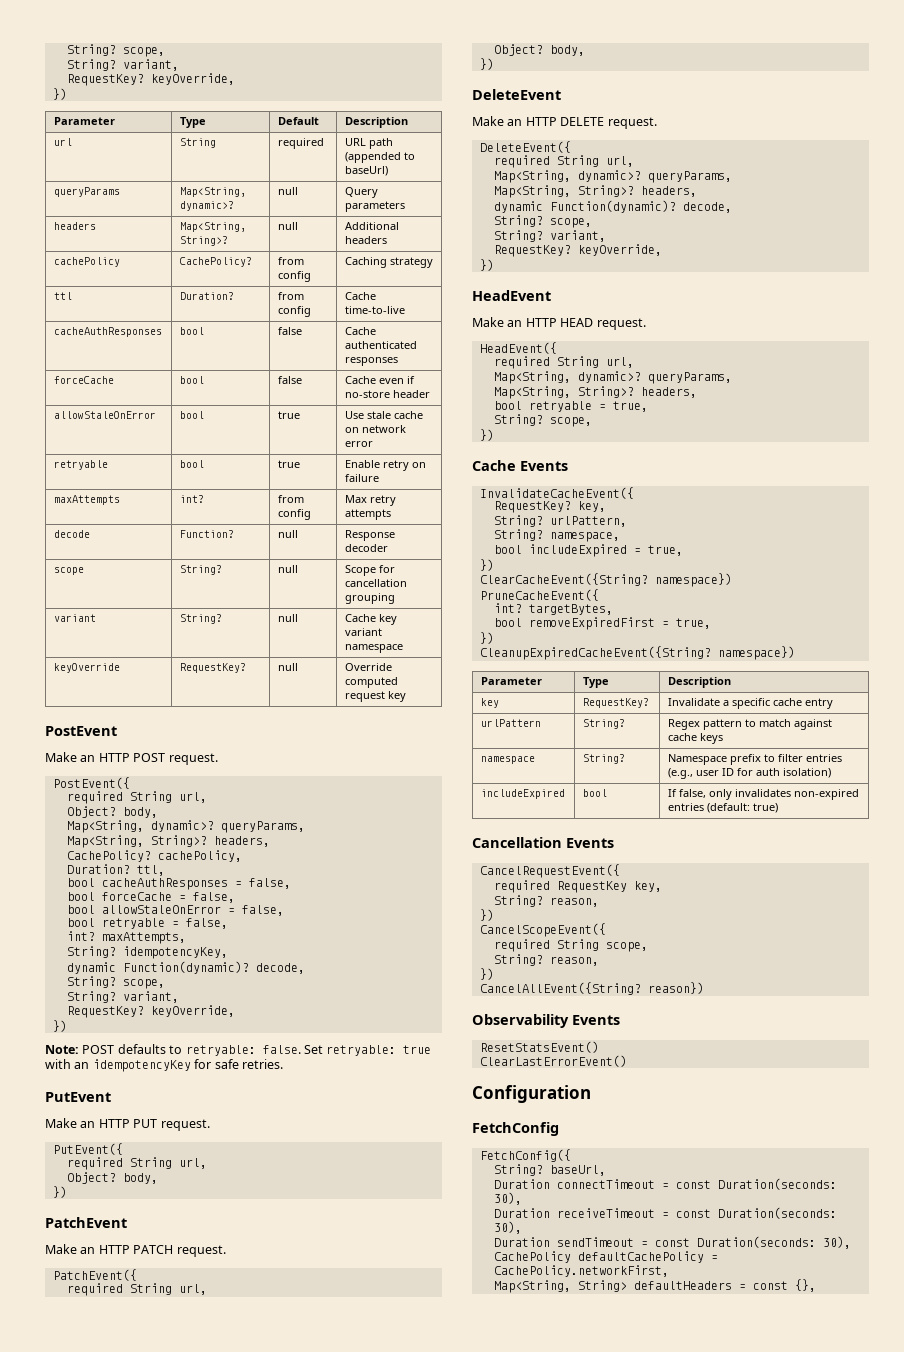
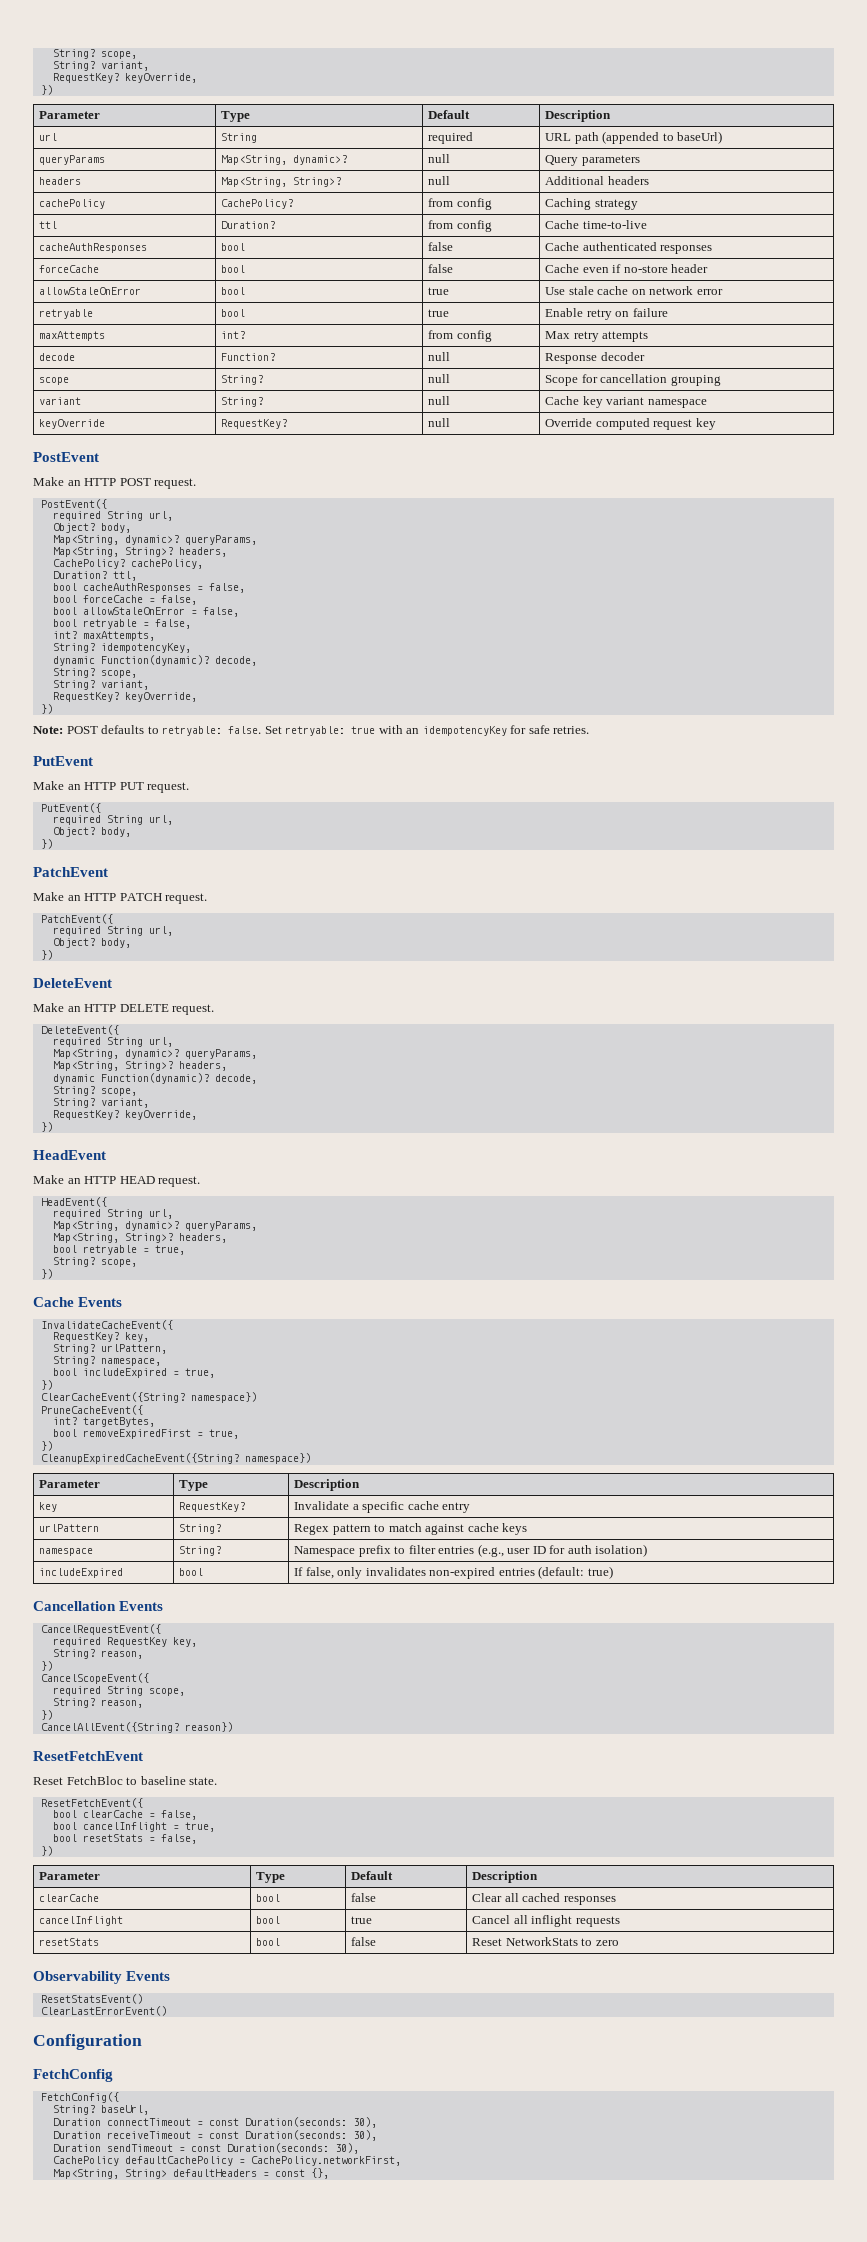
(704, 988) none -> [33,1751,143,1761] [33,1776,218,1785] [40,1798,143,1808] [52,1810,197,1820] [52,1822,215,1832] [52,1834,197,1844] [40,1846,53,1856] [39,1872,101,1880] [256,1872,286,1883] [351,1871,394,1880] [472,1871,539,1883] [39,1894,100,1902] [256,1894,281,1902] [351,1893,377,1902] [472,1893,616,1905] [39,1916,124,1926] [256,1916,281,1924] [351,1916,373,1924] [472,1915,620,1927] [39,1938,100,1946] [256,1938,281,1946] [351,1937,377,1946] [472,1937,619,1946] // ResetFetchEvent // Reset FetchBloc to baseline state. // ResetFetchEvent({ // bool clearCache = false, // bool cancelInflight = true, // bool resetStats = false, // }) // Parameter | Type | Default | Description // clearCache | bool | false | Clear all cached responses // cancelInflight | bool | true | Cancel all inflight requests // resetStats | bool | false | Reset NetworkStats to zero

